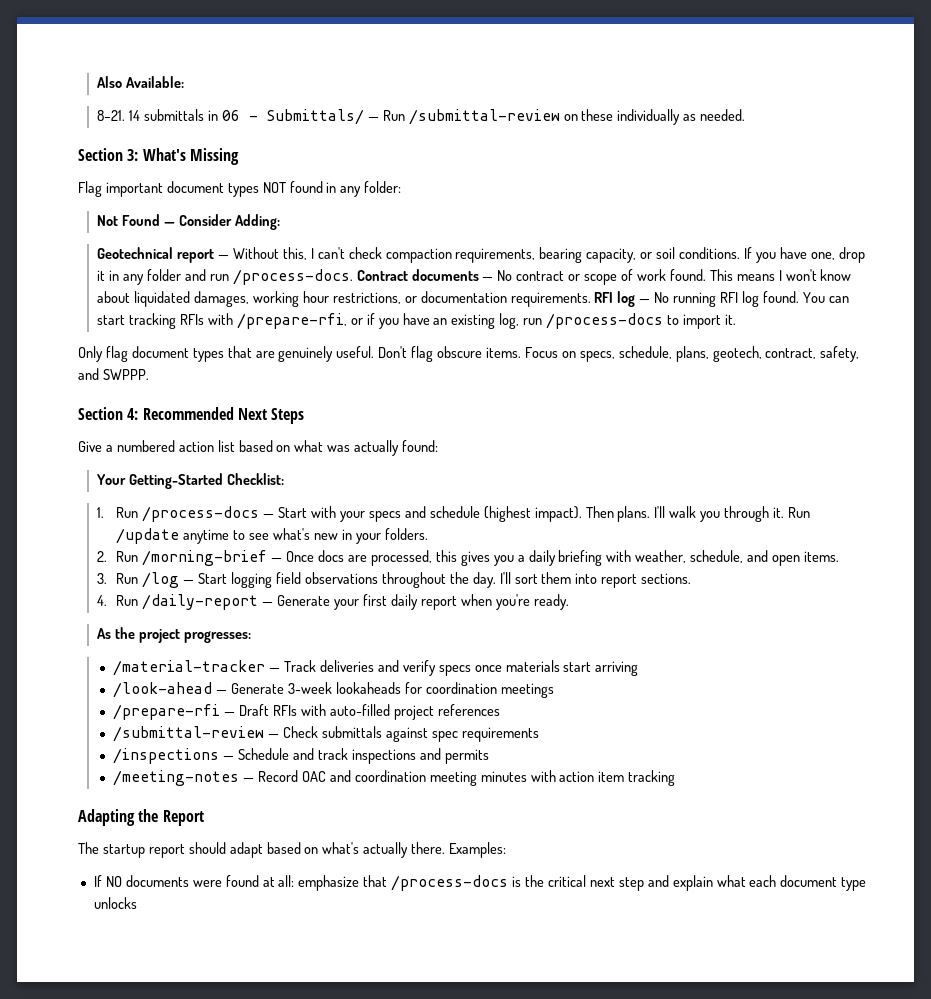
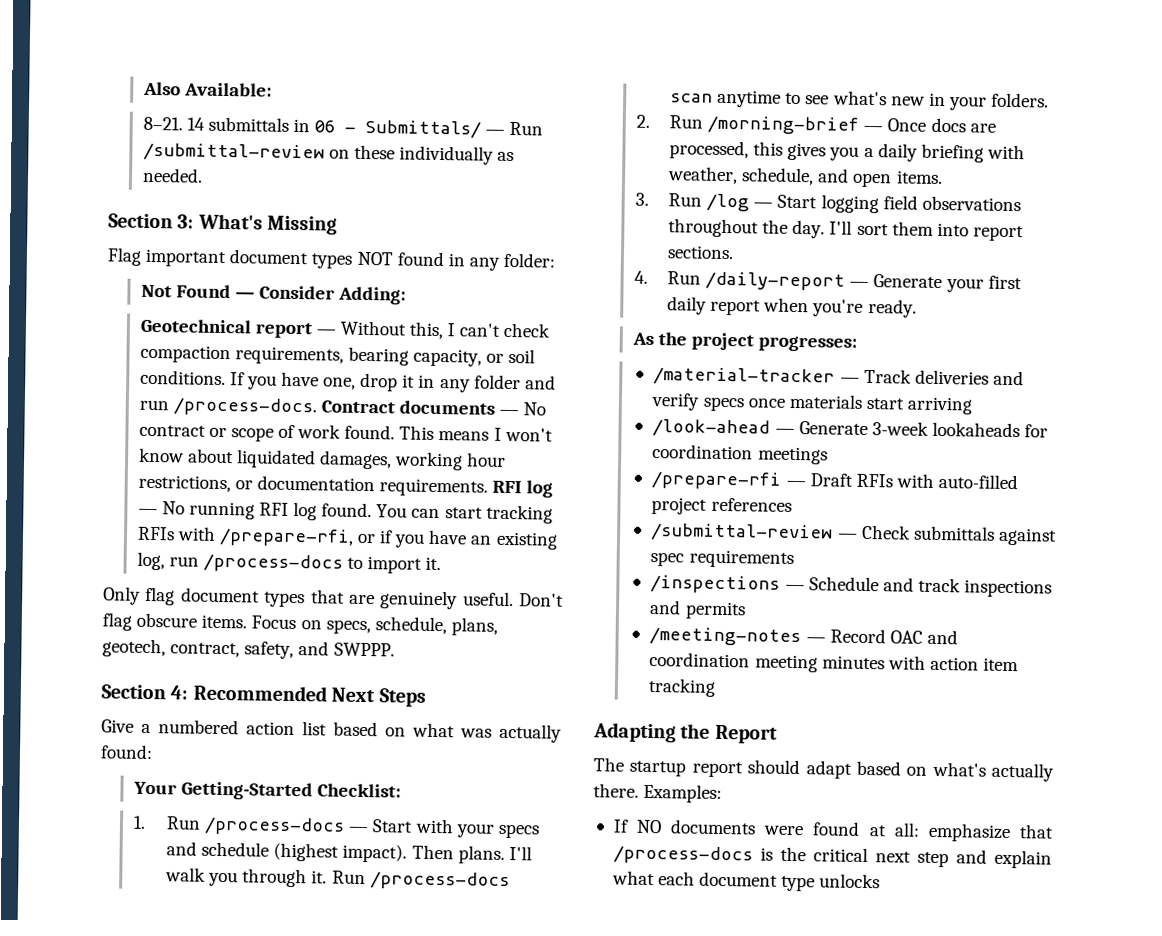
[116,528,180,544] /update -> [369,871,510,891] [670,93,714,103] /process-docs scan

